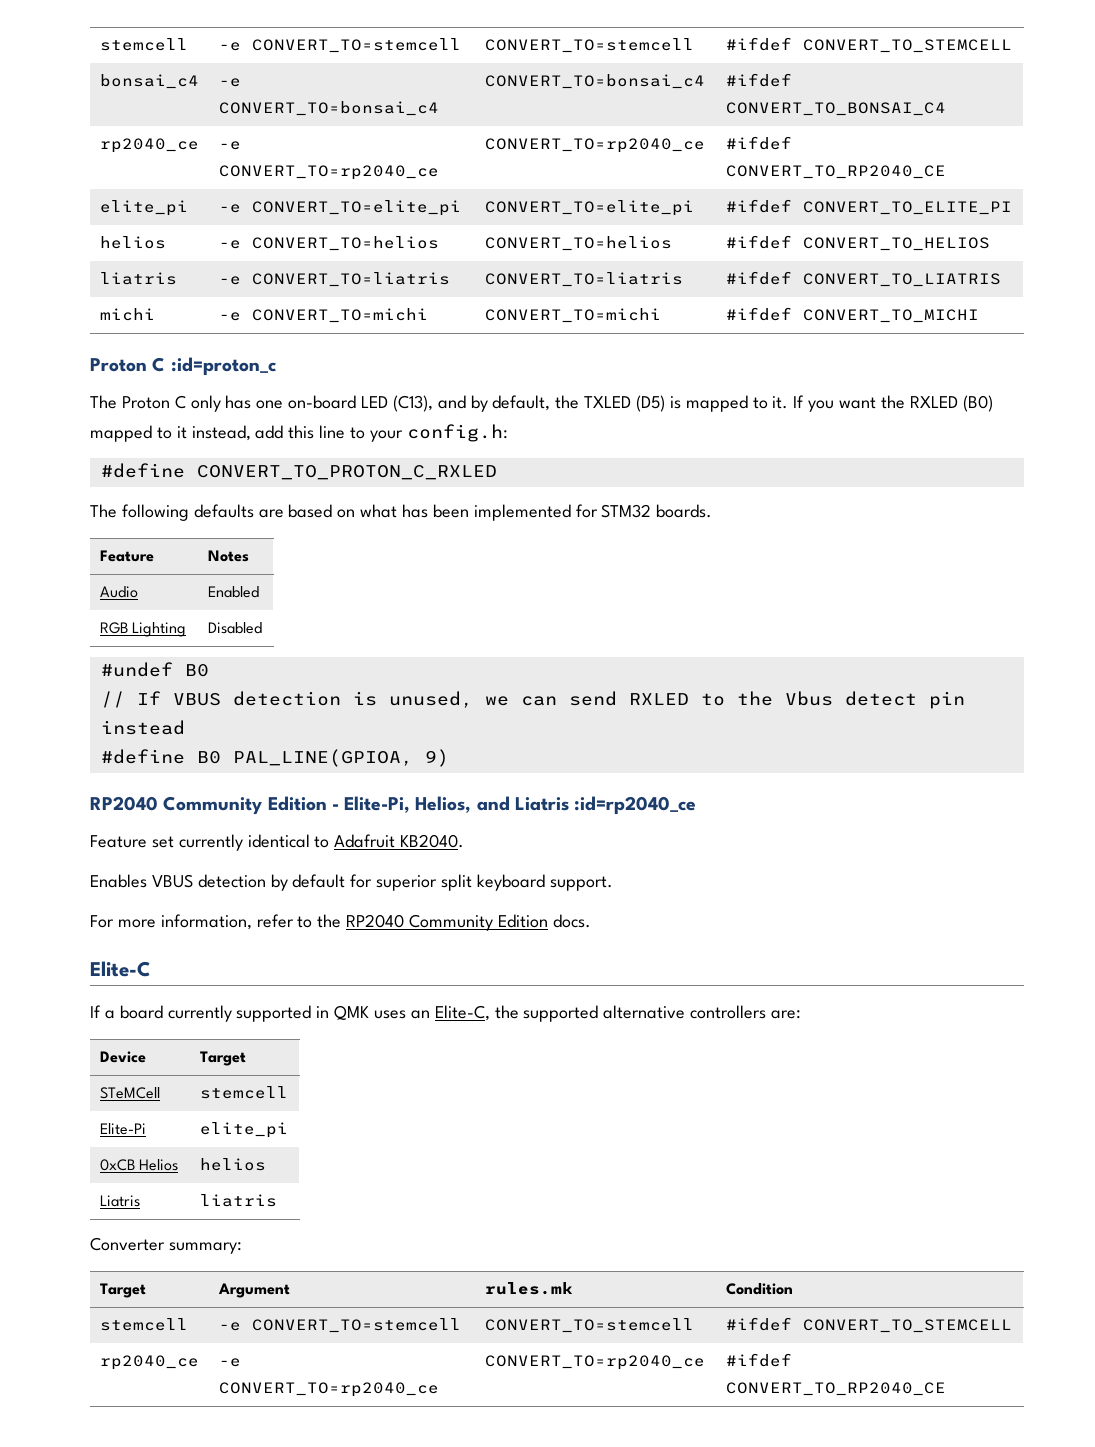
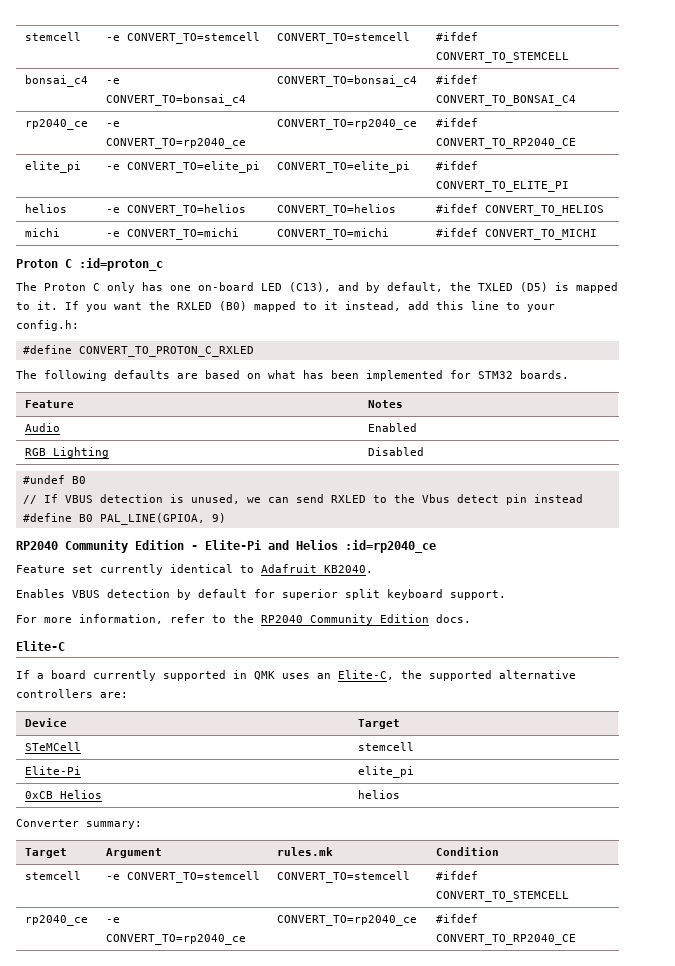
[99,272,177,285] [218,272,450,287] [484,272,683,287] [725,271,1001,287] // liatris | -e CONVERT_TO=liatris | CONVERT_TO=liatris | #ifdef CONVERT_TO_LIATRIS -> (604, 210) none
[344,796,569,813] Elite-Pi, Helios, and Liatris -> [205,540,338,550] Elite-Pi and Helios
[99,1195,140,1207] [199,1194,277,1207] // Liatris | liatris -> (400, 794) none

